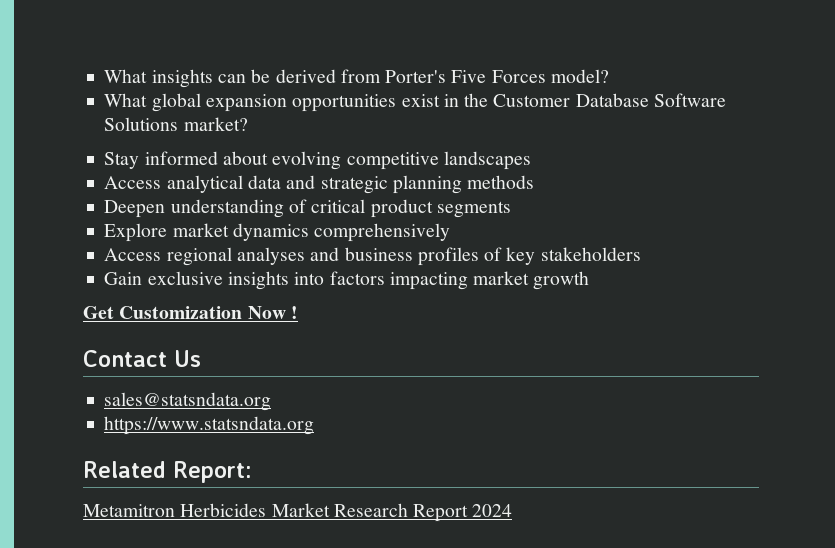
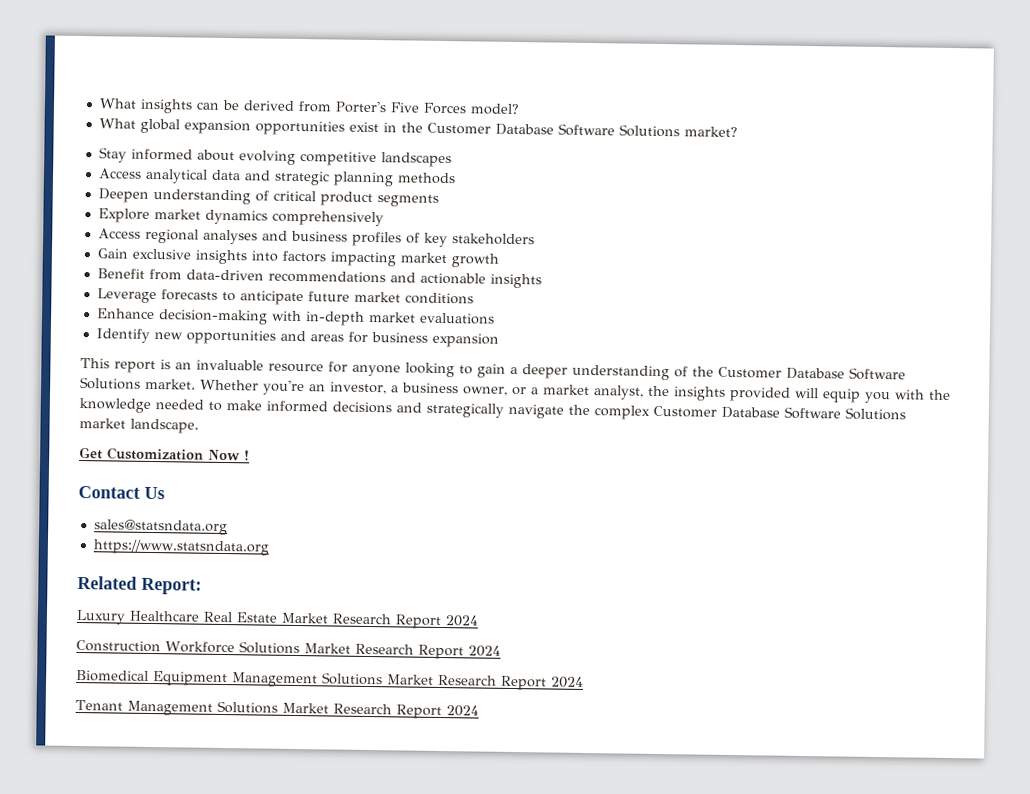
(590, 280) none -> [96,268,542,289] [96,288,474,306] [96,308,495,326] [95,328,499,348] [80,358,906,381] [80,377,951,404] [79,398,906,421] [79,417,199,434] // Benefit from data-driven recommendations and actionable insights // Leverage forecasts to anticipate future market conditions // Enhance decision-making with in-depth market evaluations // Identify new opportunities and areas for business expansion // This report is an invaluable resource for anyone looking to gain a deeper understanding of the Customer Database Software Solutions market. Whether you're an investor, a business owner, or a market analyst, the insights provided will equip you with the knowledge needed to make informed decisions and strategically navigate the complex Customer Database Software Solutions market landscape.
[83,503,513,522] Metamitron Herbicides Market Research Report 2024 -> [76,609,478,629] [76,639,501,660] [76,669,584,691] [75,699,479,720] Luxury Healthcare Real Estate Market Research Report 2024 // Construction Workforce Solutions Market Research Report 2024 // Biomedical Equipment Management Solutions Market Research Report 2024 // Tenant Management Solutions Market Research Report 2024

